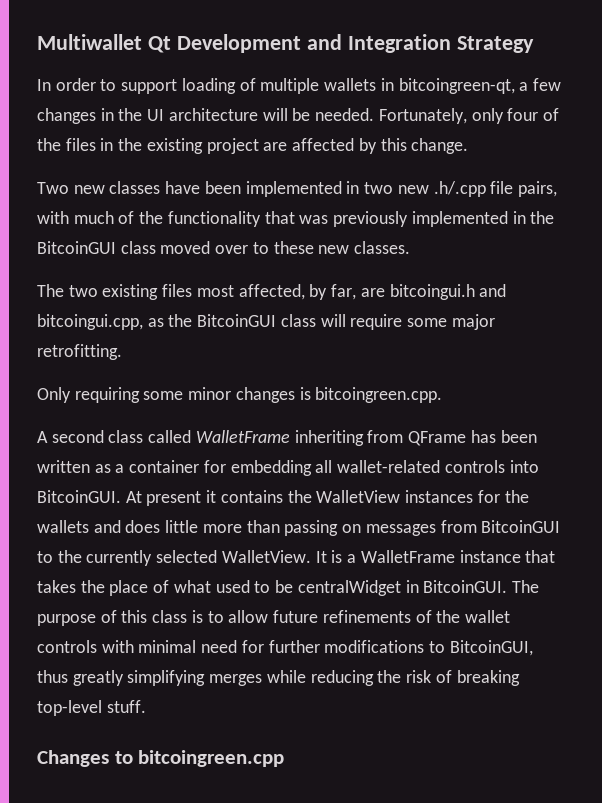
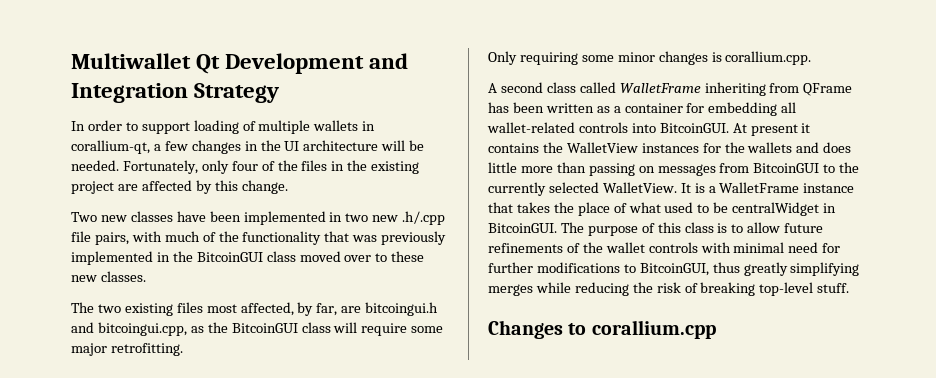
[398,78,515,94] bitcoingreen-qt, -> [71,140,150,154] corallium-qt,
[315,387,443,403] bitcoingreen.cpp. -> [725,51,812,65] corallium.cpp.
[138,750,285,767] bitcoingreen.cpp -> [591,320,716,339] corallium.cpp

